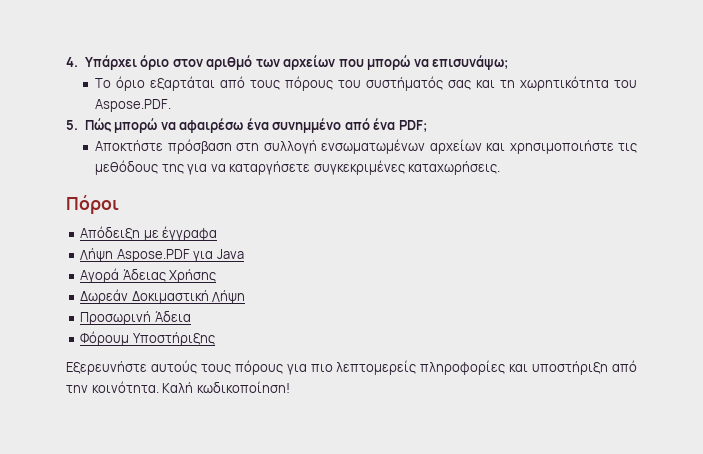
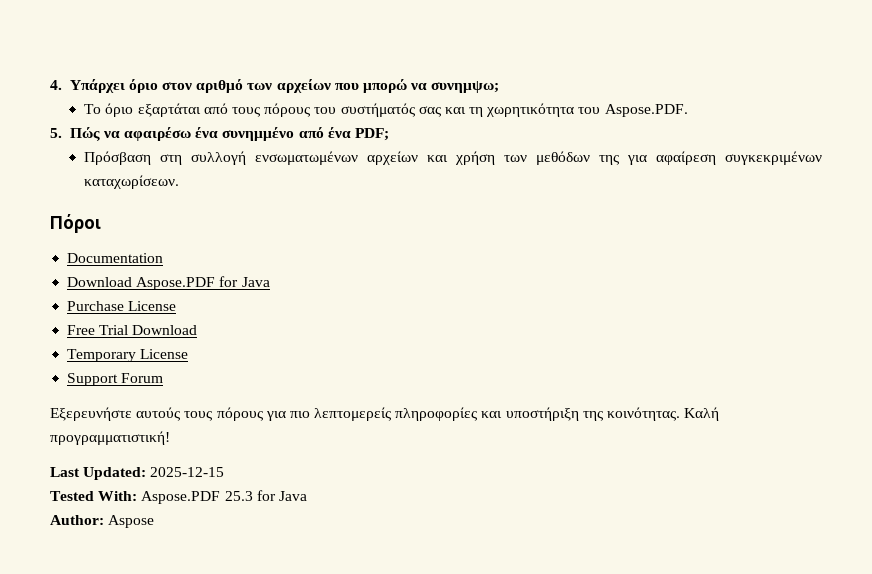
[432,55,509,70] επισυνάψω; -> [431,81,500,93] συνημψω;
[114,118,158,133] μπορώ -> (100, 134) none
[95,139,232,154] Αποκτήστε πρόσβαση -> [84,151,152,165] Πρόσβαση
[509,140,637,154] [95,160,501,175] [66,195,119,214] [80,226,218,241] [80,248,244,262] [80,268,217,283] [80,289,246,304] [80,311,191,325] [80,331,215,346] χρησιμοποιήστε τις μεθόδους της για να καταργήσετε συγκεκριμένες καταχωρήσεις. // Πόροι // Απόδειξη με έγγραφα // Λήψη Aspose.PDF για Java // Αγορά Άδειας Χρήσης // Δωρεάν Δοκιμαστική Λήψη // Προσωρινή Άδεια // Φόρουμ Υποστήριξης -> [455,151,822,165] [84,175,180,189] [50,214,101,233] [67,253,164,263] [67,276,270,290] [67,301,177,311] [67,325,198,335] [67,349,189,362] [67,373,164,386] χρήση των μεθόδων της για αφαίρεση συγκεκριμένων καταχωρίσεων. // Πόροι // Documentation // Download Aspose.PDF for Java // Purchase License // Free Trial Download // Temporary License // Support Forum
[611,360,637,372] [66,381,290,393] από την κοινότητα. Καλή κωδικοποίηση! -> [582,407,720,421] [50,431,170,445] [50,467,225,480] [50,490,307,504] [50,515,155,528] της κοινότητας. Καλή προγραμματιστική! // Last Updated: 2025-12-15 // Tested With: Aspose.PDF 25.3 for Java // Author: Aspose

